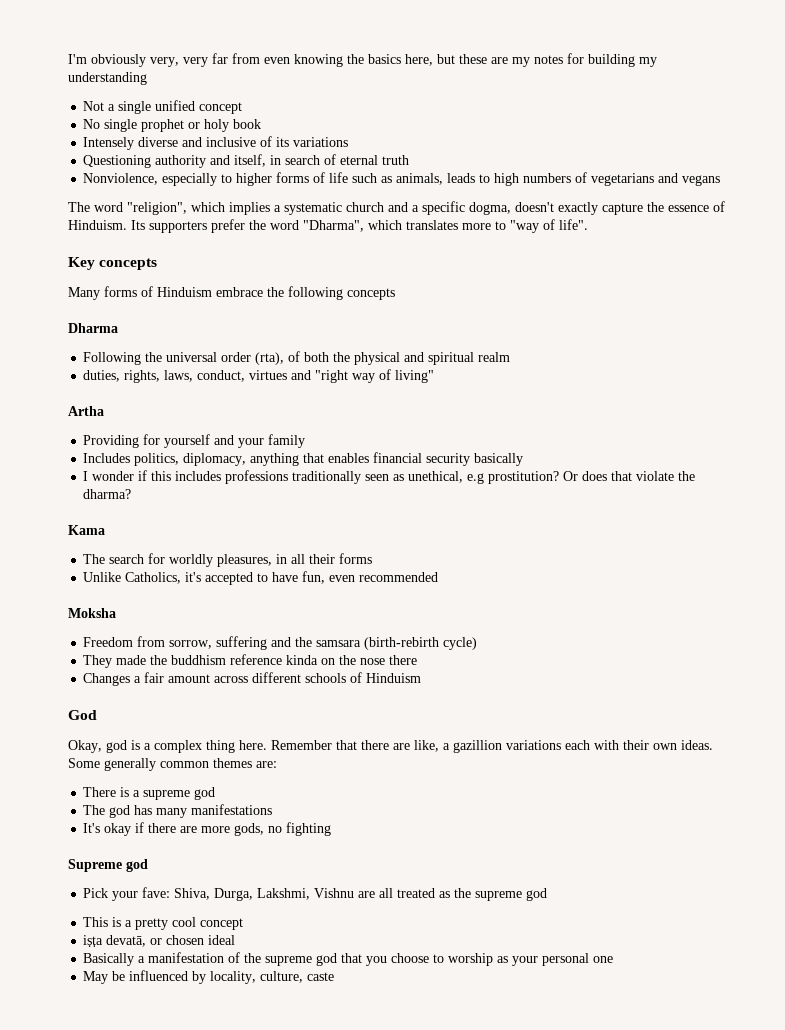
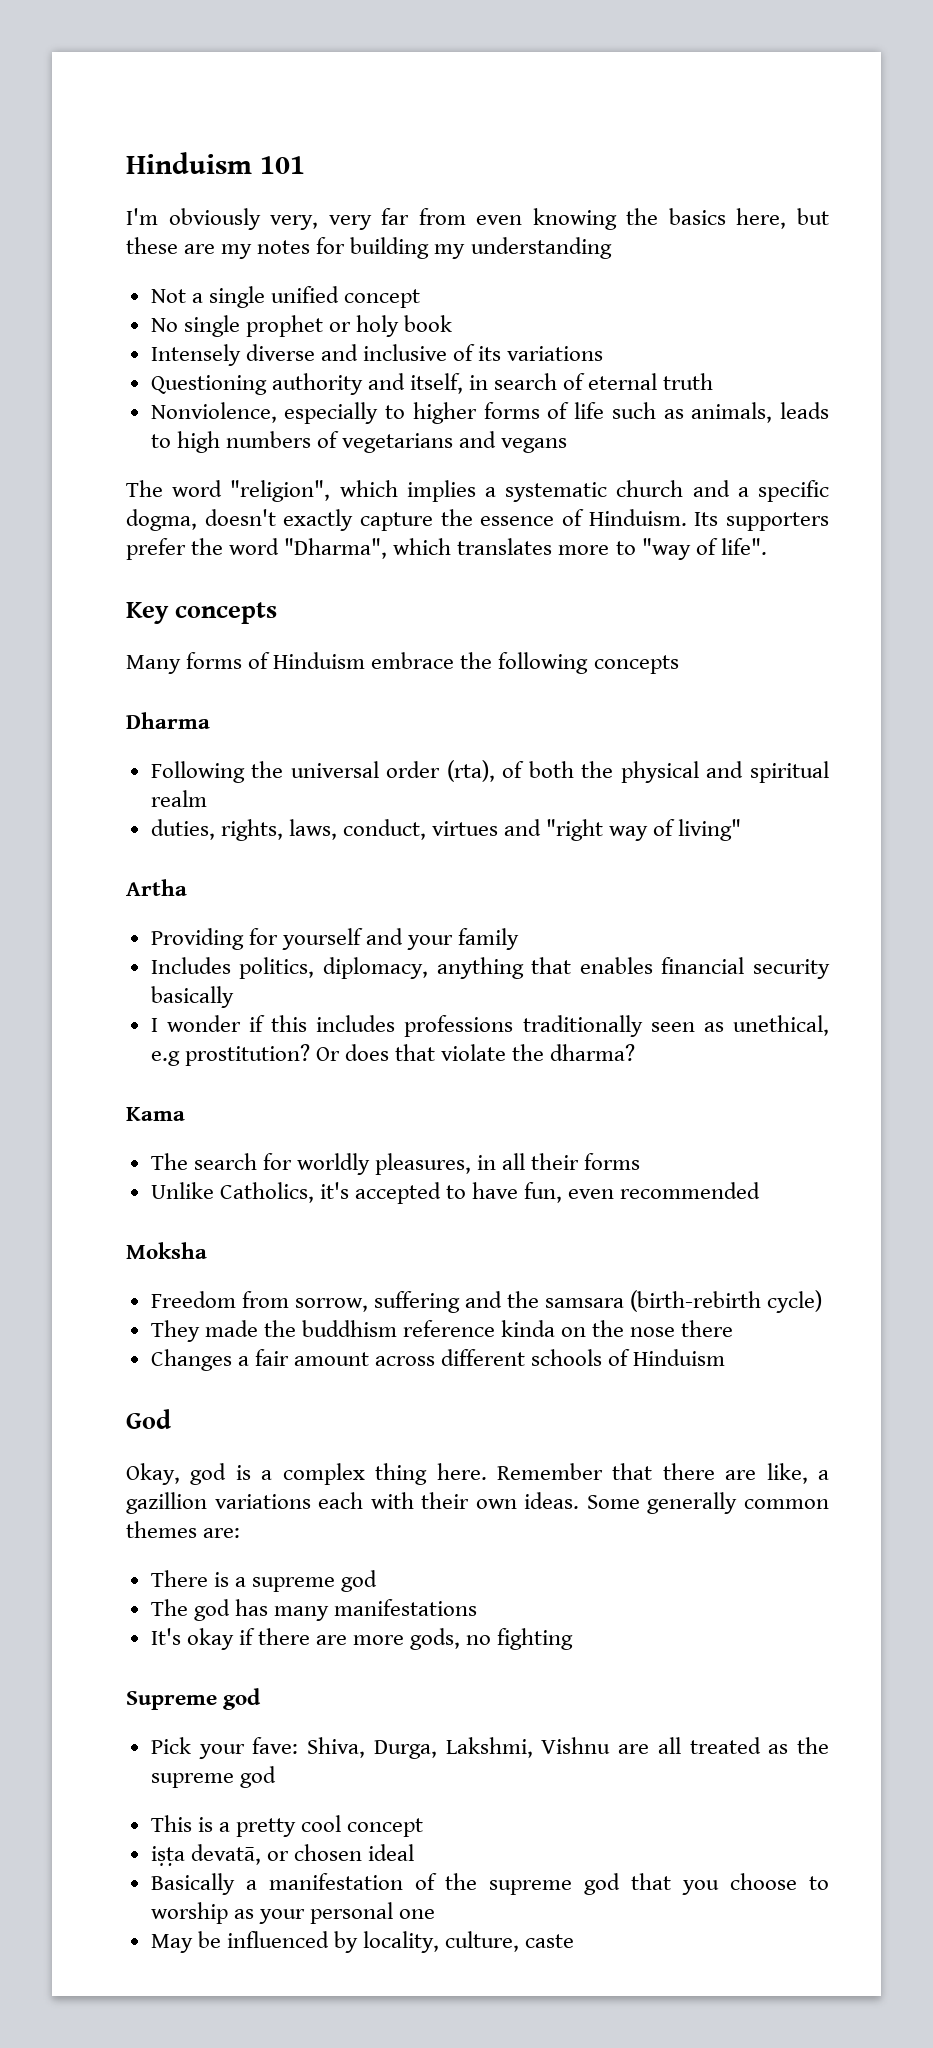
(68, 59) none -> [126,152,305,174] Hinduism 101 //

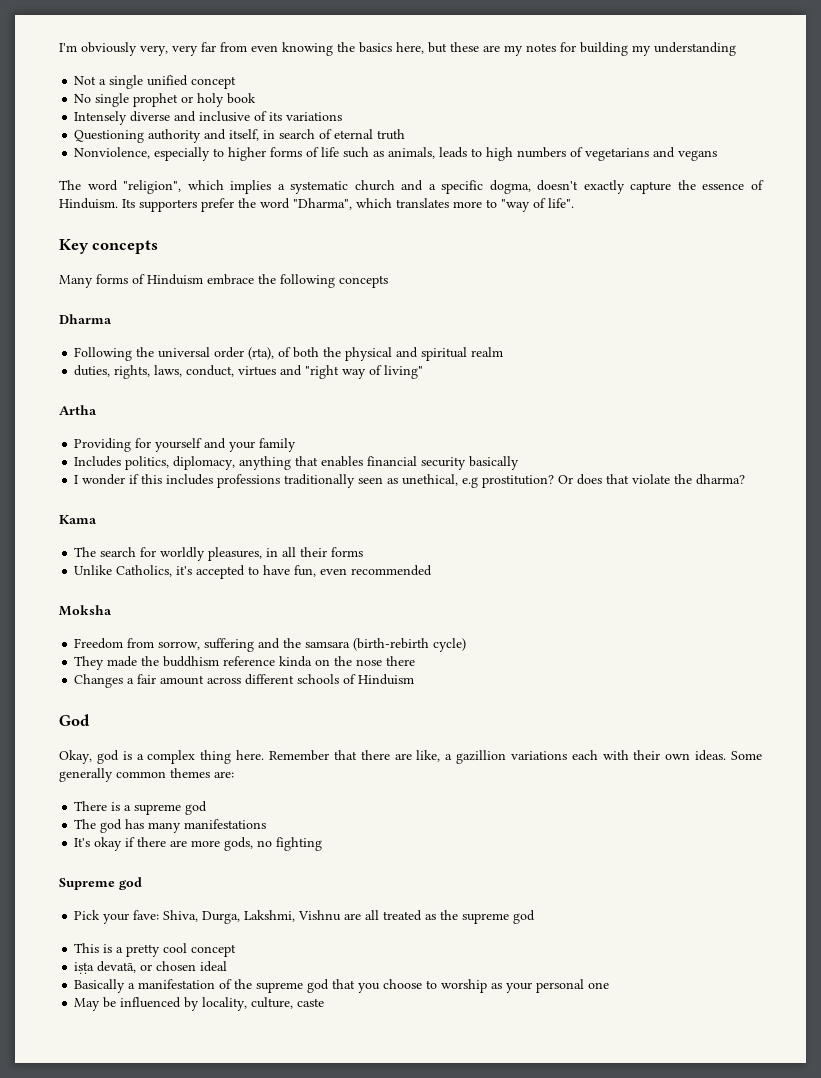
[126,152,305,174] Hinduism 101 // -> (59, 47) none

